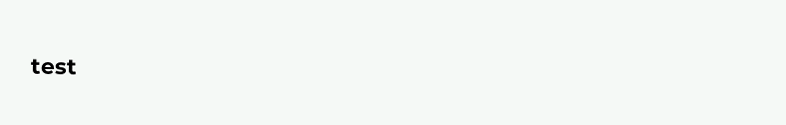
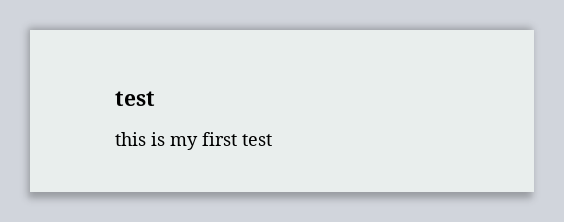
[30,58,78,75] test -> [115,91,155,106] [115,132,272,150] test // this is my first test

